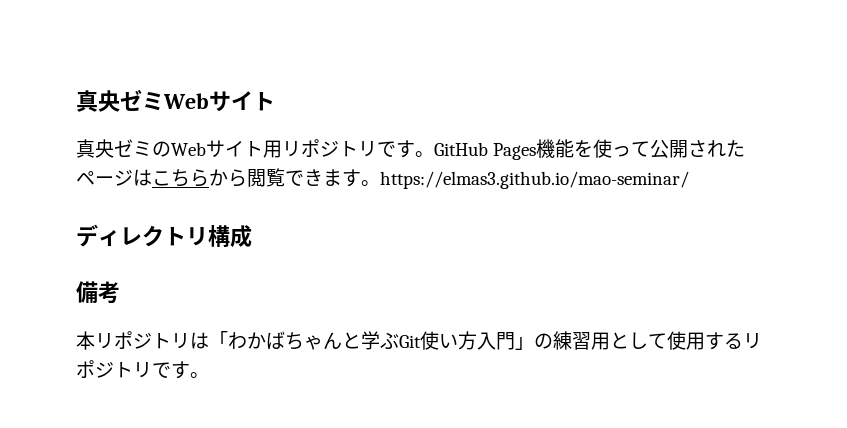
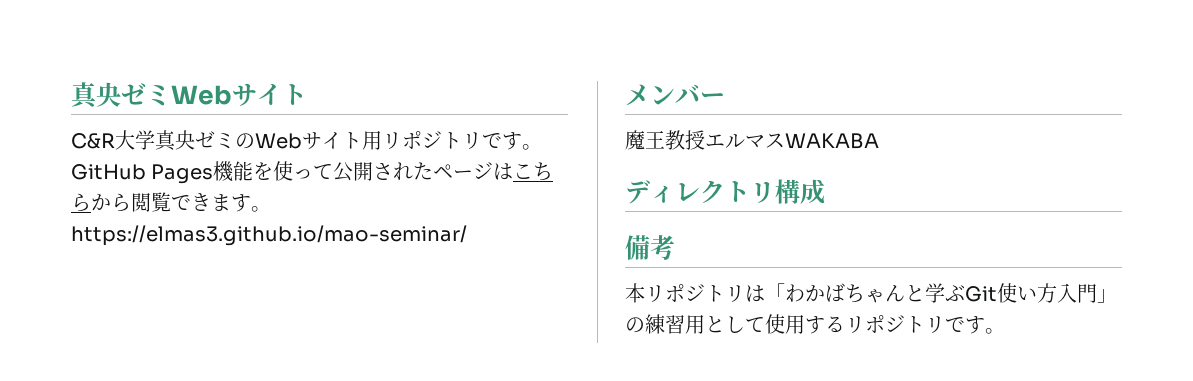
(275, 101) none -> [71,130,155,150] C&R大学
(689, 180) none -> [625,84,725,106] [625,130,879,150] // メンバー // 魔王教授エルマスWAKABA

